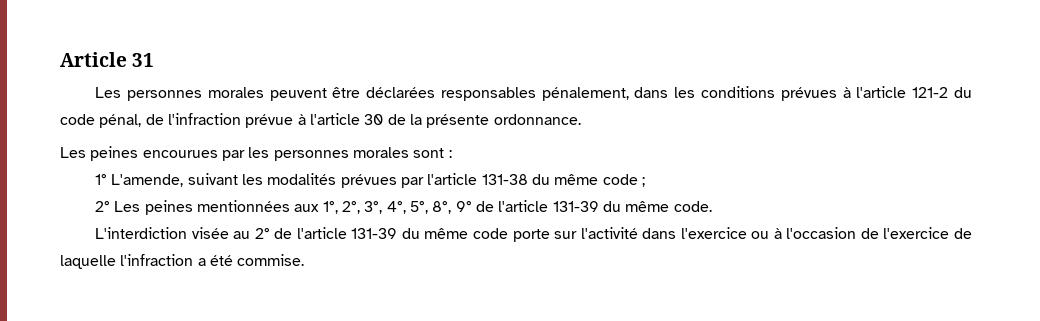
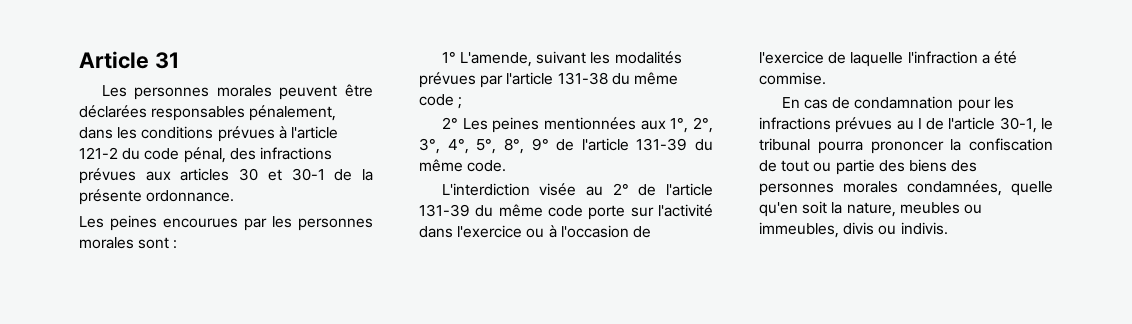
[145,113,384,128] de l'infraction prévue à l'article 30 -> [229,147,332,160] [79,168,325,184] des infractions prévues aux articles 30 et 30-1
(305, 260) none -> [781,96,1014,112] [759,117,1053,133] [759,138,1053,154] [759,159,978,175] [759,180,1053,196] [759,201,982,217] [759,222,948,238] // En cas de condamnation pour les infractions prévues au I de l'article 30-1, le tribunal pourra prononcer la confiscation de tout ou partie des biens des personnes morales condamnées, quelle qu'en soit la nature, meubles ou immeubles, divis ou indivis.

